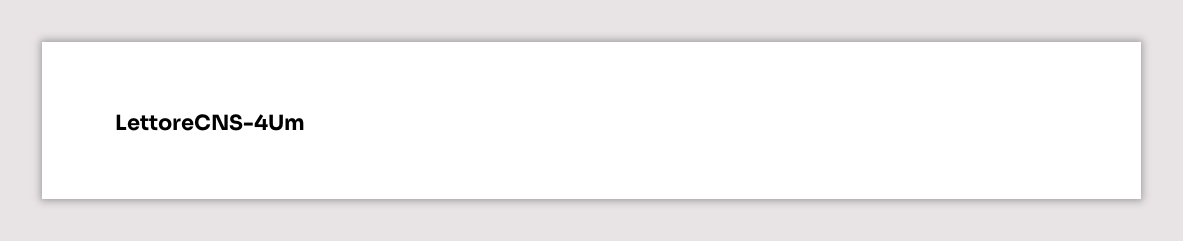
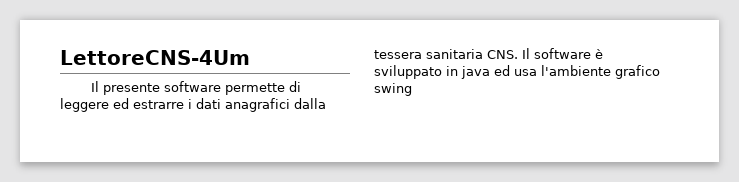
(305, 122) none -> [91,81,302,95] [60,98,326,112] [374,48,603,59] [374,65,660,79] [374,83,412,96] // Il presente software permette di leggere ed estrarre i dati anagrafici dalla tessera sanitaria CNS. Il software è sviluppato in java ed usa l'ambiente grafico swing

